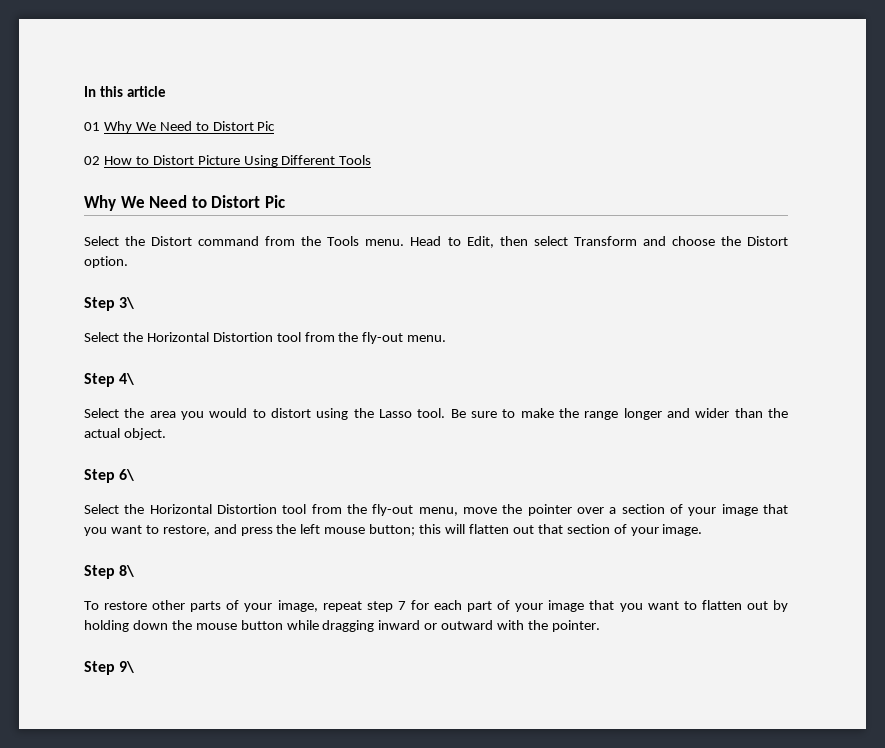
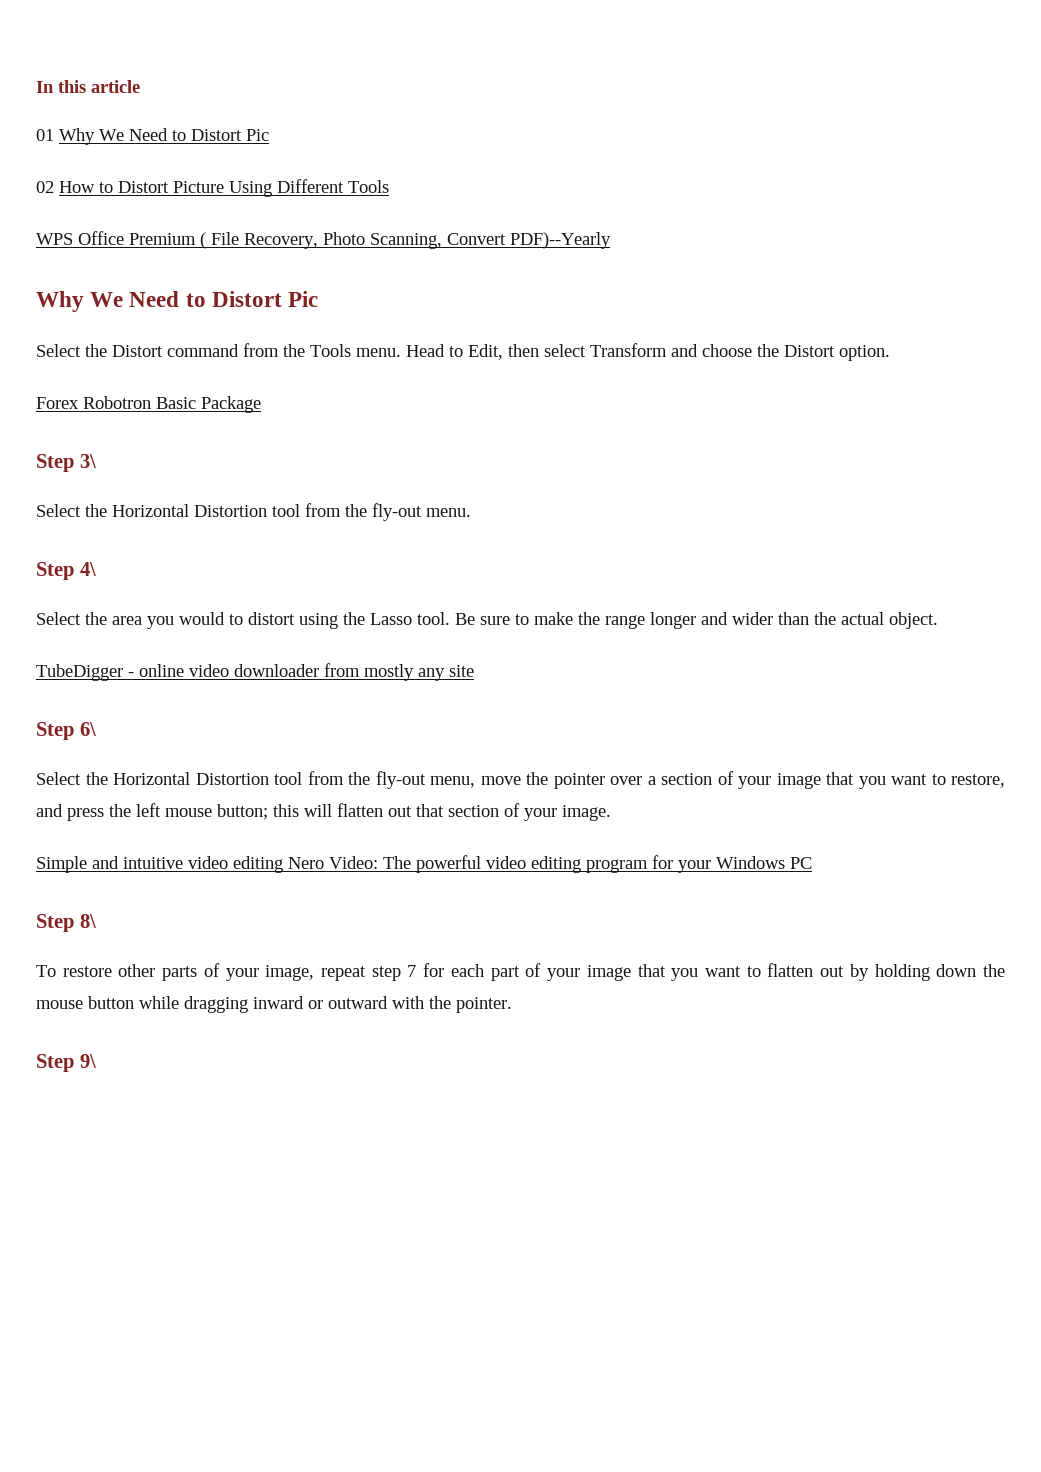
(372, 160) none -> [36,231,611,249] // WPS Office Premium ( File Recovery, Photo Scanning, Convert PDF)--Yearly
(128, 262) none -> [36,396,261,413] // Forex Robotron Basic Package
(166, 434) none -> [36,663,474,681] // TubeDigger - online video downloader from mostly any site
(703, 530) none -> [36,855,812,873] // Simple and intuitive video editing Nero Video: The powerful video editing program for your Windows PC

